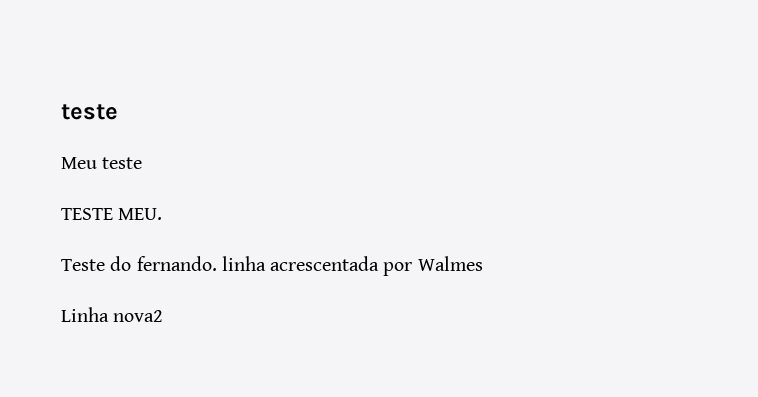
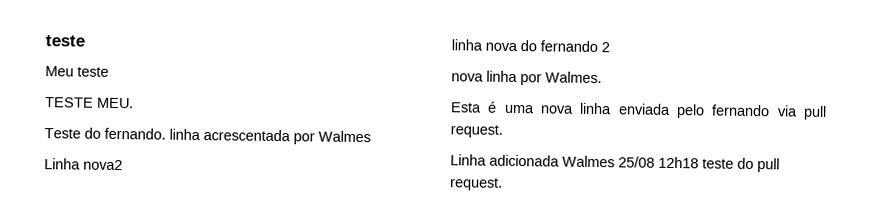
(164, 316) none -> [451,39,610,53] [451,70,602,86] [450,101,827,120] [450,124,503,138] [450,154,780,173] [450,177,503,191] // linha nova do fernando 2 // nova linha por Walmes. // Esta é uma nova linha enviada pelo fernando via pull request. // Linha adicionada Walmes 25/08 12h18 teste do pull request.

